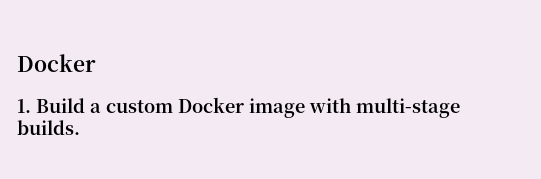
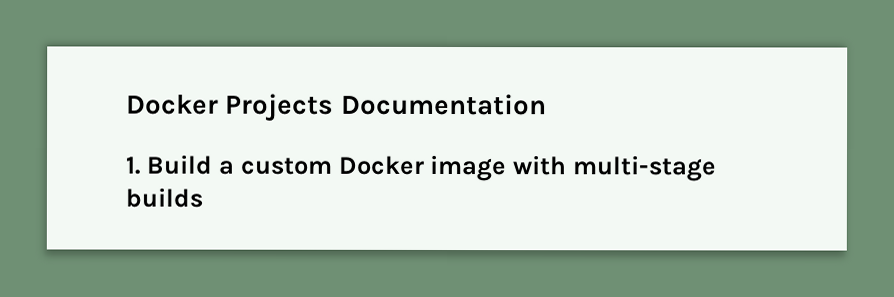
[17,54,96,72] Docker -> [126,93,547,121] Docker Projects Documentation
[17,120,80,135] builds. -> [125,187,203,208] builds

